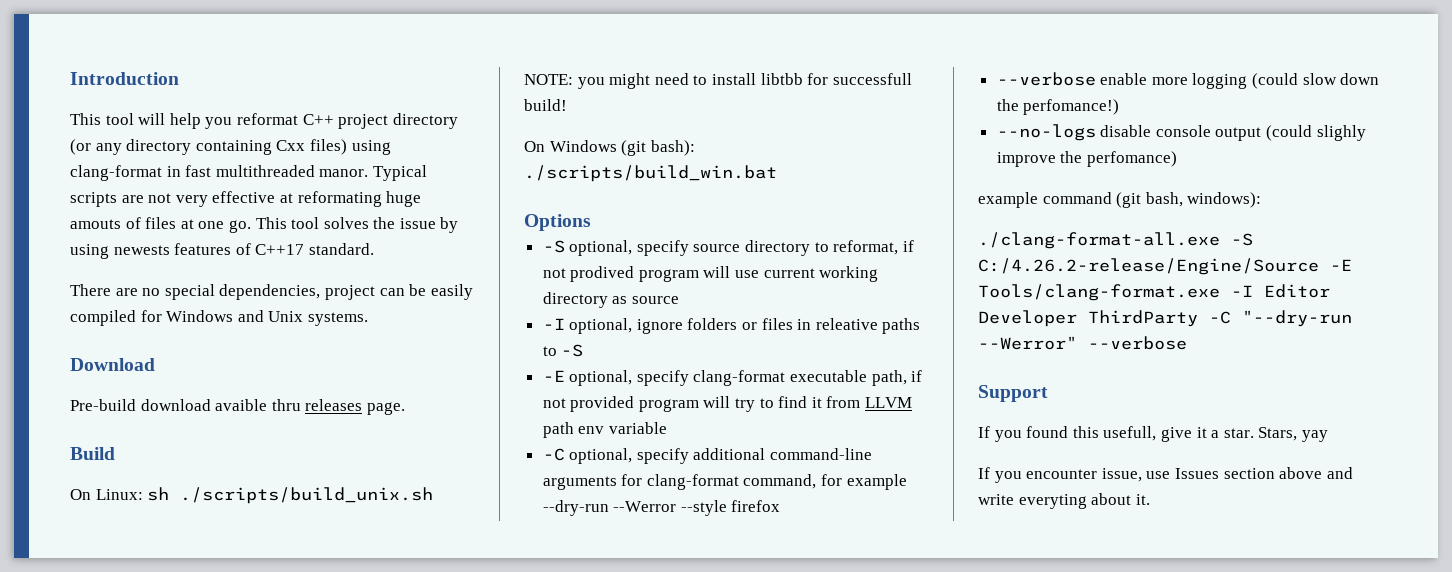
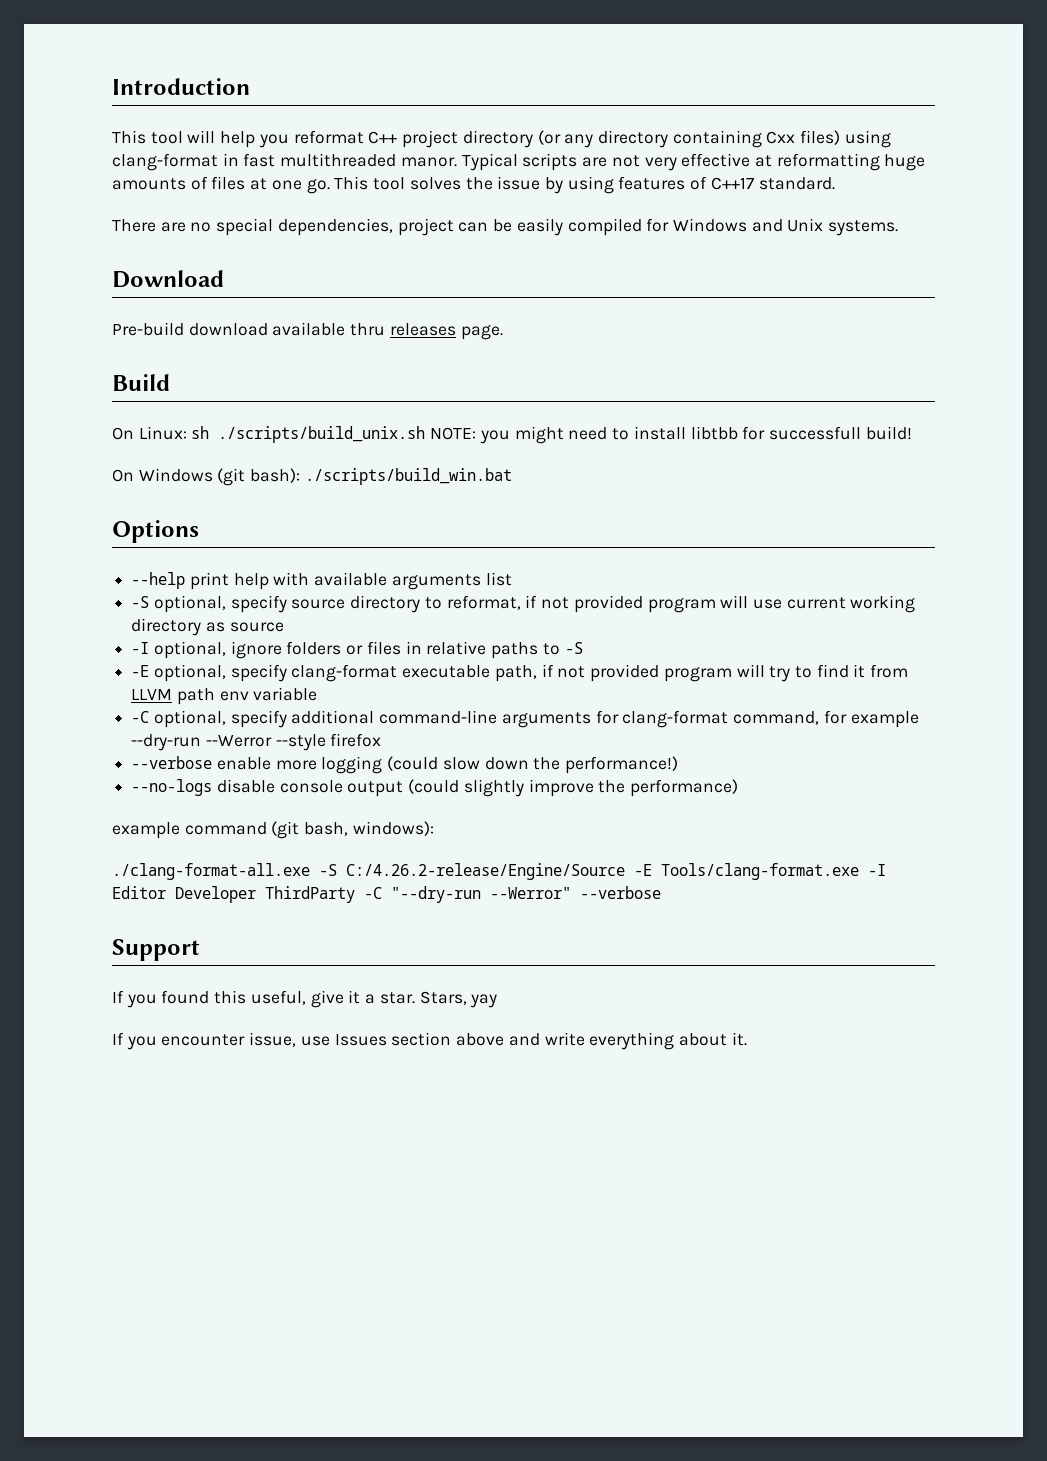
[297,191,422,207] [70,219,121,229] reformating huge amouts -> [776,153,926,171] [112,178,186,190] reformatting huge amounts
[113,245,170,255] newests -> (614, 185) none
[215,399,268,411] avaible -> [272,322,346,336] available
(591, 222) none -> [131,572,512,590] // --help print help with available arguments list
[570,266,635,282] prodived -> [573,595,643,613] provided
[815,318,878,330] releative -> [426,641,487,655] relative
[1023,99,1120,115] perfomance!) -> [565,756,679,774] performance!)
[1316,125,1366,141] slighly -> [463,779,524,797] slightly
[1086,151,1177,167] perfomance) -> [630,779,739,797] performance)
[1103,426,1157,441] usefull, -> [250,990,306,1005] useful,
[1018,494,1087,509] everyting -> [589,1032,675,1050] everything

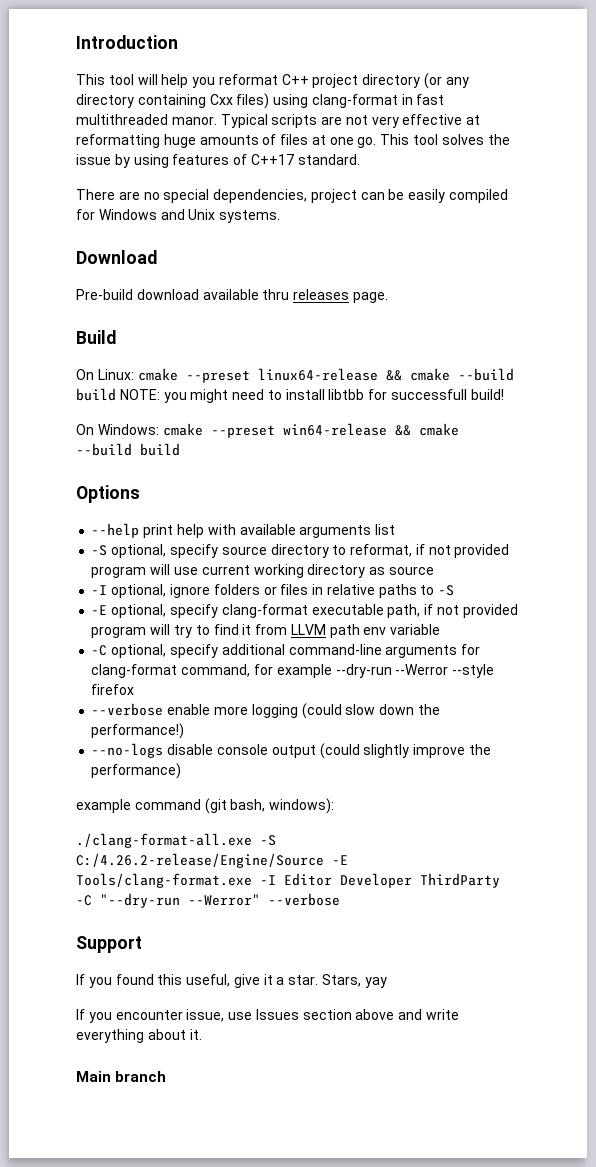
[191,426,426,443] sh ./scripts/build_unix.sh -> [137,368,514,383] [76,388,116,401] cmake --preset linux64-release && cmake --build build
[138,468,512,486] Windows (git bash): ./scripts/build_win.bat -> [97,423,459,438] [76,443,180,456] Windows: cmake --preset win64-release && cmake --build build
(747, 1039) none -> [76,1071,167,1082] // Main branch

